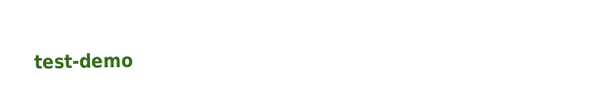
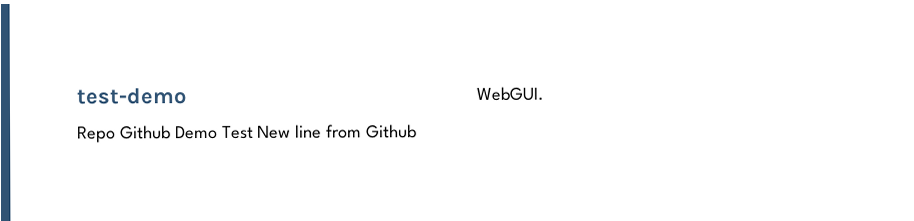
(134, 60) none -> [77,124,418,143] [476,86,544,101] // Repo Github Demo Test New line from Github WebGUI.

